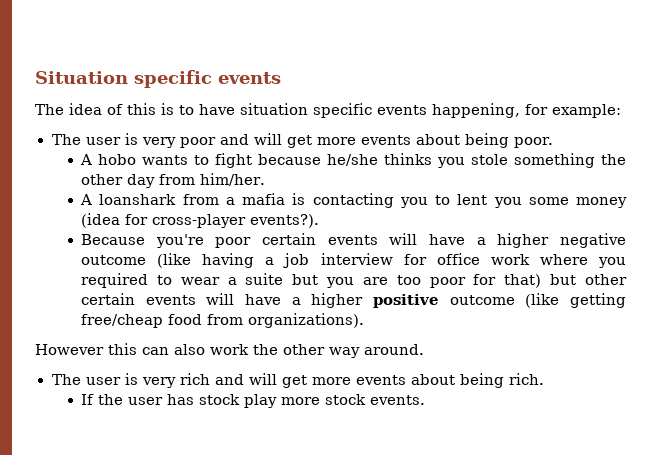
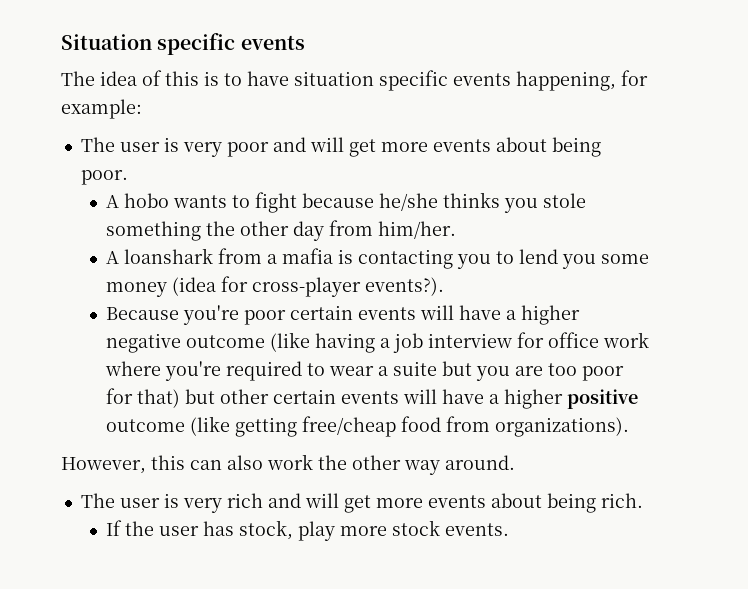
[457,194,488,205] lent -> [519,249,559,264] lend
[597,257,626,268] you -> [165,361,222,381] you're
[35,344,104,355] However -> [61,457,146,474] However,
[199,394,241,405] stock -> [239,520,294,540] stock,

